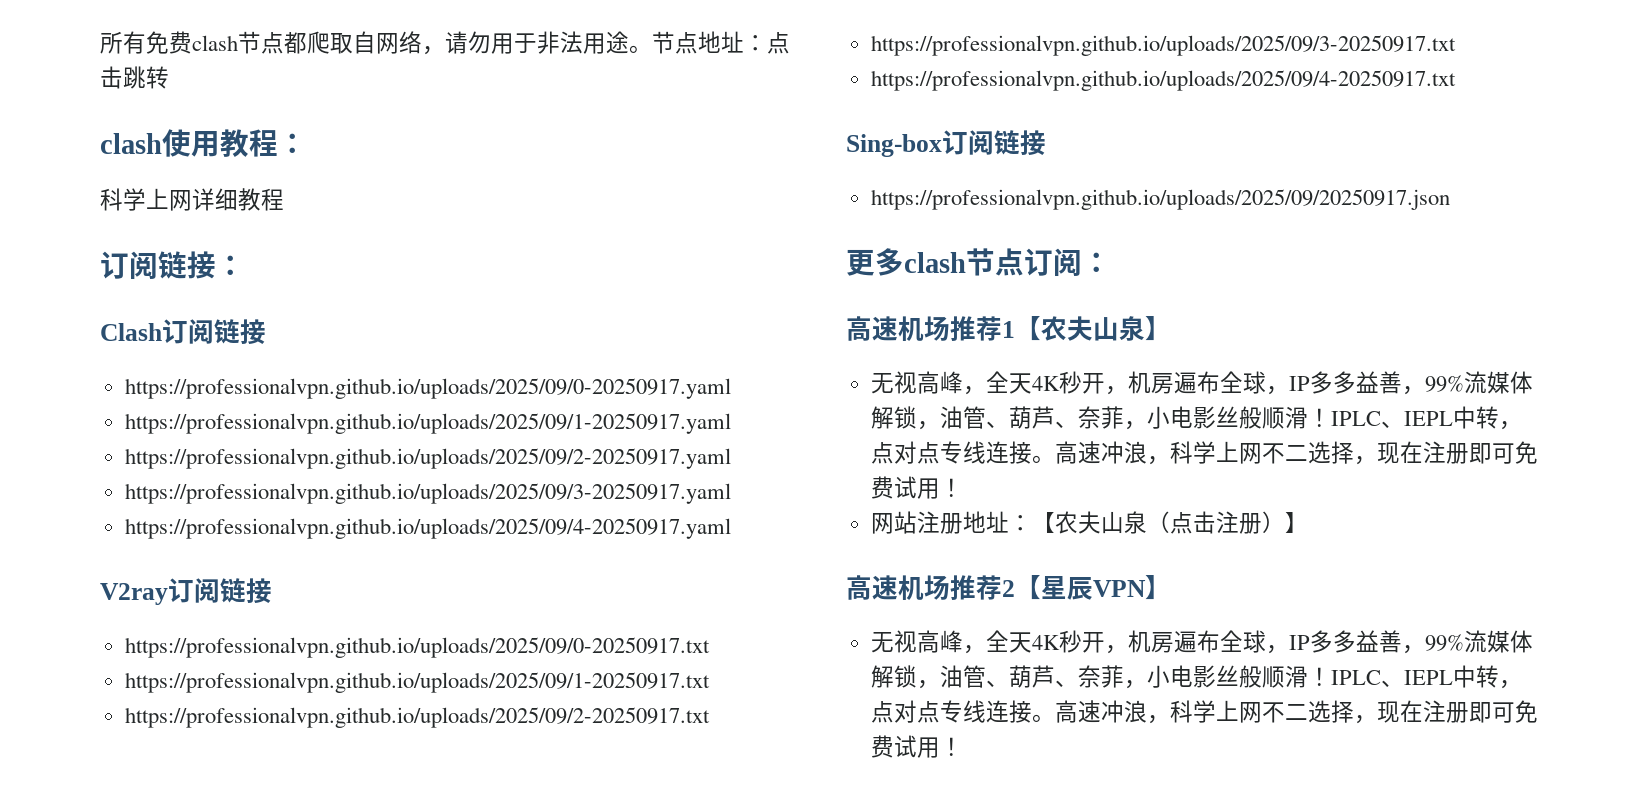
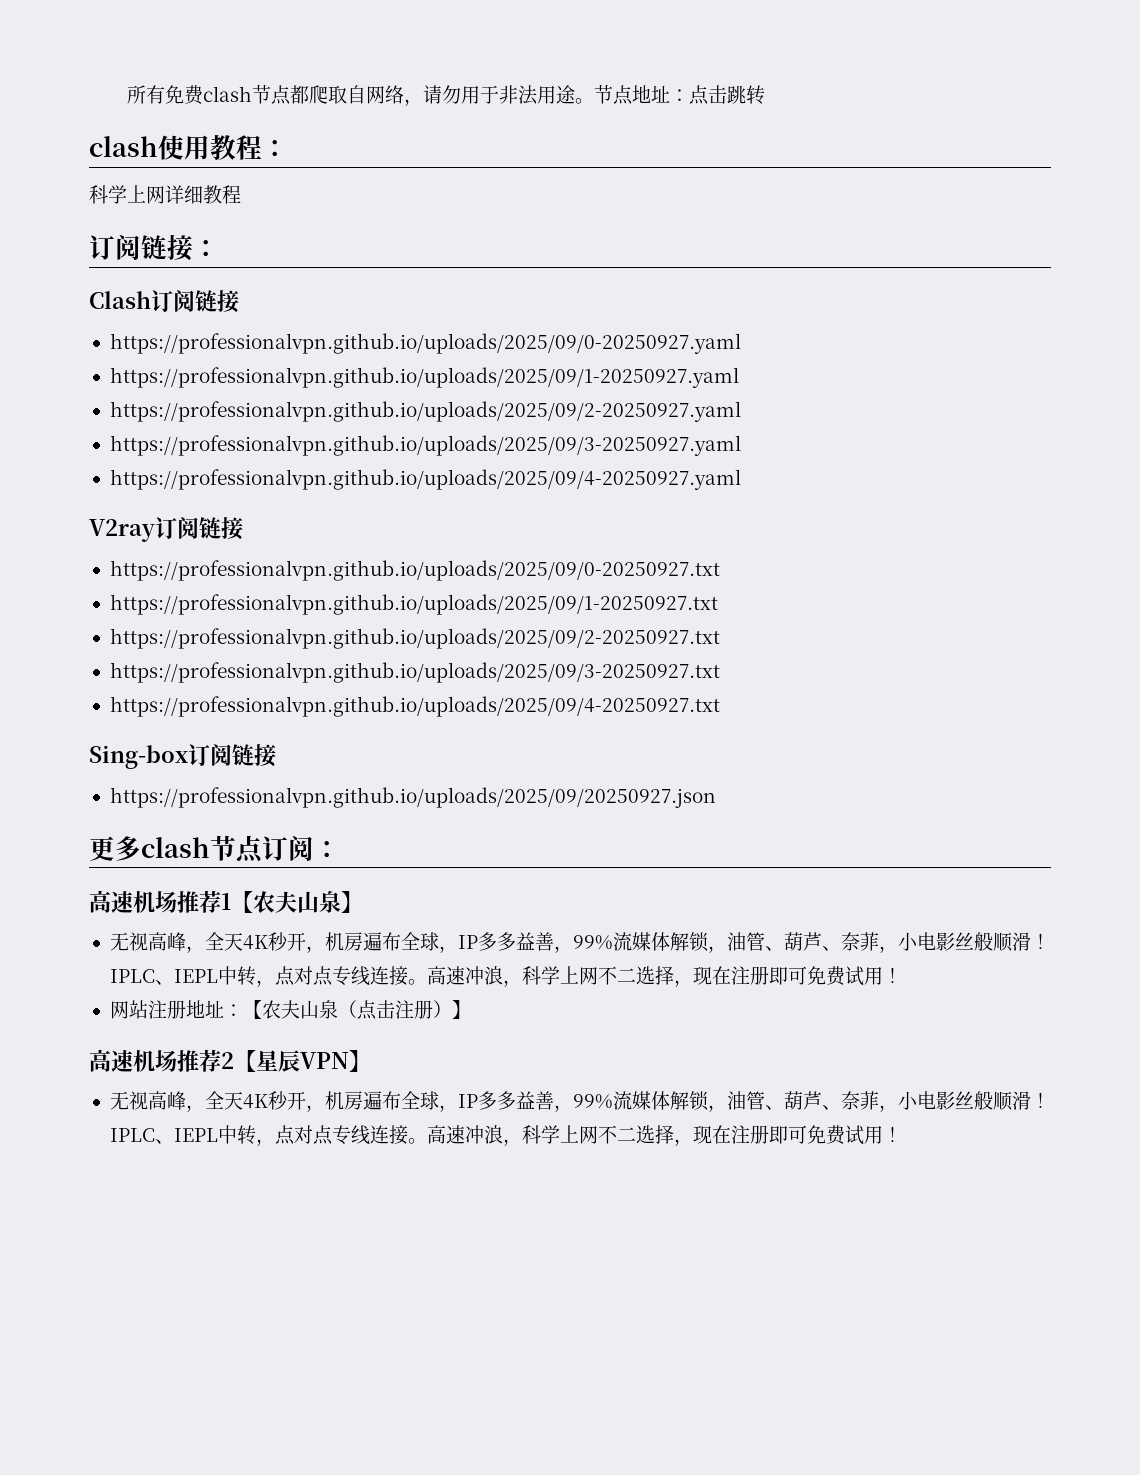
[124,378,731,399] [124,413,731,434] [124,448,731,469] [124,483,731,504] [124,518,731,539] [100,578,272,605] [124,637,710,658] [124,672,710,693] [124,707,710,728] [870,35,1456,56] [870,70,1456,91] https://professionalvpn.github.io/uploads/2025/09/0-20250917.yaml // https://professionalvpn.github.io/uploads/2025/09/1-20250917.yaml // https://professionalvpn.github.io/uploads/2025/09/2-20250917.yaml // https://professionalvpn.github.io/uploads/2025/09/3-20250917.yaml // https://professionalvpn.github.io/uploads/2025/09/4-20250917.yaml // V2ray订阅链接 // https://professionalvpn.github.io/uploads/2025/09/0-20250917.txt // https://professionalvpn.github.io/uploads/2025/09/1-20250917.txt // https://professionalvpn.github.io/uploads/2025/09/2-20250917.txt // https://professionalvpn.github.io/uploads/2025/09/3-20250917.txt // https://professionalvpn.github.io/uploads/2025/09/4-20250917.txt -> [109,333,741,354] [109,367,739,388] [109,401,741,422] [109,435,741,456] [109,469,741,490] [89,517,243,542] [109,560,720,581] [109,594,718,615] [109,628,720,649] [109,662,720,683] [109,696,720,717] https://professionalvpn.github.io/uploads/2025/09/0-20250927.yaml // https://professionalvpn.github.io/uploads/2025/09/1-20250927.yaml // https://professionalvpn.github.io/uploads/2025/09/2-20250927.yaml // https://professionalvpn.github.io/uploads/2025/09/3-20250927.yaml // https://professionalvpn.github.io/uploads/2025/09/4-20250927.yaml // V2ray订阅链接 // https://professionalvpn.github.io/uploads/2025/09/0-20250927.txt // https://professionalvpn.github.io/uploads/2025/09/1-20250927.txt // https://professionalvpn.github.io/uploads/2025/09/2-20250927.txt // https://professionalvpn.github.io/uploads/2025/09/3-20250927.txt // https://professionalvpn.github.io/uploads/2025/09/4-20250927.txt
[870,189,1450,210] https://professionalvpn.github.io/uploads/2025/09/20250917.json -> [109,787,716,808] https://professionalvpn.github.io/uploads/2025/09/20250927.json

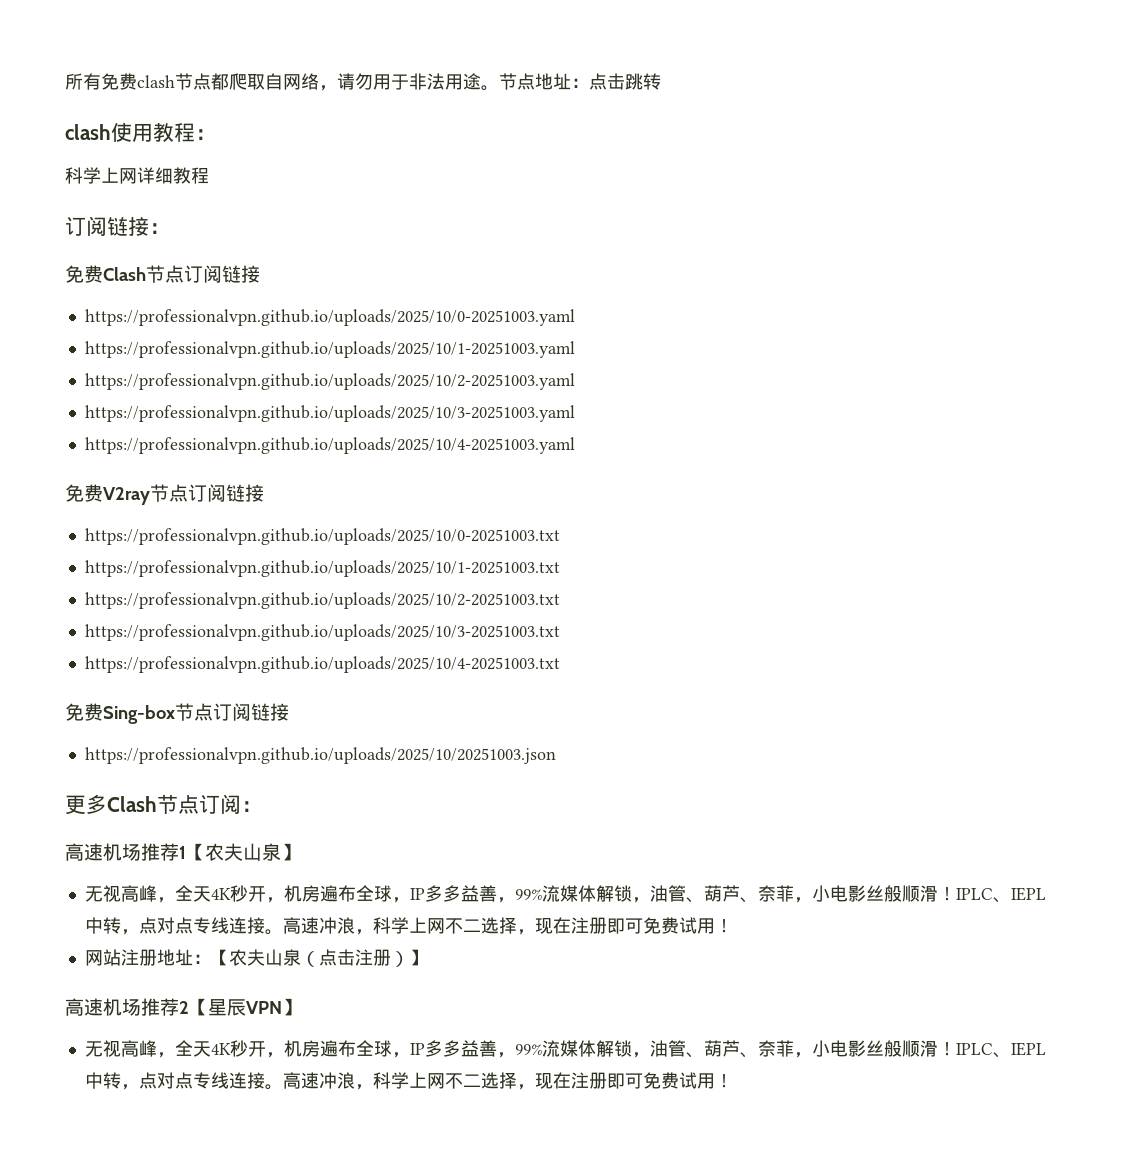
[89,290,239,313] [109,333,741,354] [109,367,739,388] [109,401,741,422] [109,435,741,456] [109,469,741,490] [89,517,243,542] [109,560,720,581] [109,594,718,615] [109,628,720,649] [109,662,720,683] [109,696,720,717] [89,744,276,769] [109,787,716,808] Clash订阅链接 // https://professionalvpn.github.io/uploads/2025/09/0-20250927.yaml // https://professionalvpn.github.io/uploads/2025/09/1-20250927.yaml // https://professionalvpn.github.io/uploads/2025/09/2-20250927.yaml // https://professionalvpn.github.io/uploads/2025/09/3-20250927.yaml // https://professionalvpn.github.io/uploads/2025/09/4-20250927.yaml // V2ray订阅链接 // https://professionalvpn.github.io/uploads/2025/09/0-20250927.txt // https://professionalvpn.github.io/uploads/2025/09/1-20250927.txt // https://professionalvpn.github.io/uploads/2025/09/2-20250927.txt // https://professionalvpn.github.io/uploads/2025/09/3-20250927.txt // https://professionalvpn.github.io/uploads/2025/09/4-20250927.txt // Sing-box订阅链接 // https://professionalvpn.github.io/uploads/2025/09/20250927.json -> [65,265,260,283] [84,309,575,326] [84,341,575,358] [84,373,575,390] [84,405,575,422] [84,437,575,454] [65,484,264,505] [84,528,560,545] [84,560,560,577] [84,592,560,609] [84,624,560,641] [84,656,560,673] [65,703,289,724] [84,747,556,764] 免费Clash节点订阅链接 // https://professionalvpn.github.io/uploads/2025/10/0-20251003.yaml // https://professionalvpn.github.io/uploads/2025/10/1-20251003.yaml // https://professionalvpn.github.io/uploads/2025/10/2-20251003.yaml // https://professionalvpn.github.io/uploads/2025/10/3-20251003.yaml // https://professionalvpn.github.io/uploads/2025/10/4-20251003.yaml // 免费V2ray节点订阅链接 // https://professionalvpn.github.io/uploads/2025/10/0-20251003.txt // https://professionalvpn.github.io/uploads/2025/10/1-20251003.txt // https://professionalvpn.github.io/uploads/2025/10/2-20251003.txt // https://professionalvpn.github.io/uploads/2025/10/3-20251003.txt // https://professionalvpn.github.io/uploads/2025/10/4-20251003.txt // 免费Sing-box节点订阅链接 // https://professionalvpn.github.io/uploads/2025/10/20251003.json
[141,837,210,858] clash -> [107,796,157,812] Clash

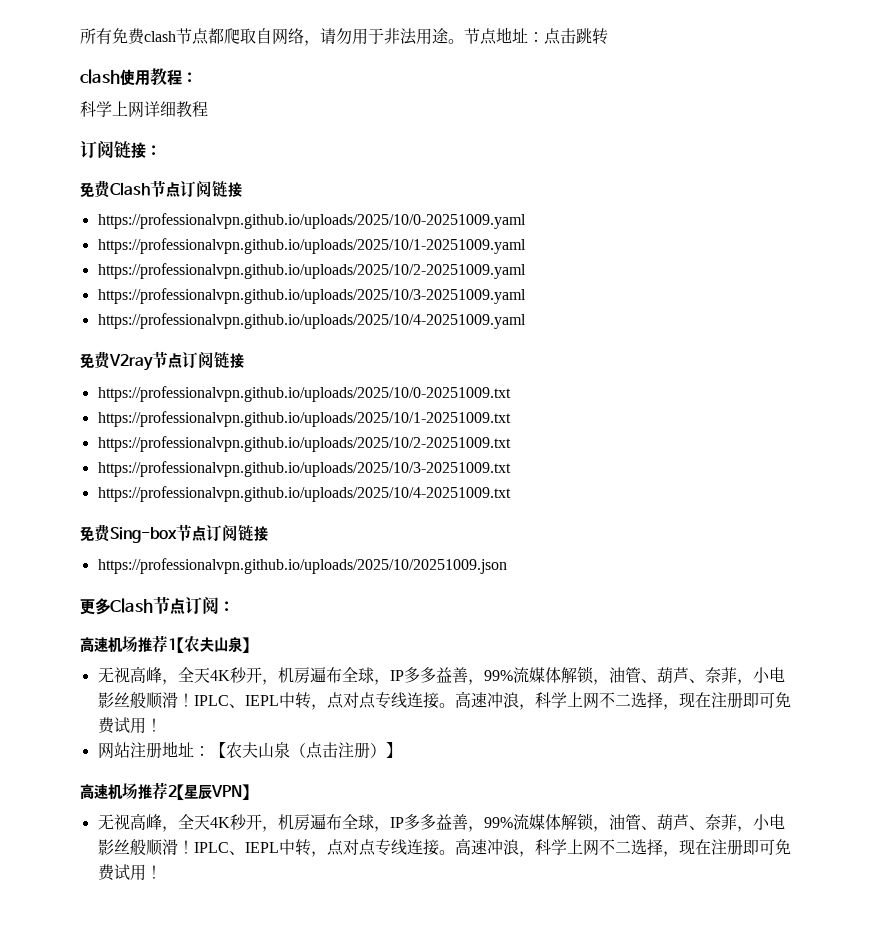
[84,309,575,326] [84,341,575,358] [84,373,575,390] [84,405,575,422] [84,437,575,454] https://professionalvpn.github.io/uploads/2025/10/0-20251003.yaml // https://professionalvpn.github.io/uploads/2025/10/1-20251003.yaml // https://professionalvpn.github.io/uploads/2025/10/2-20251003.yaml // https://professionalvpn.github.io/uploads/2025/10/3-20251003.yaml // https://professionalvpn.github.io/uploads/2025/10/4-20251003.yaml -> [97,213,526,229] [97,238,526,254] [97,263,526,279] [97,288,526,304] [97,313,526,329] https://professionalvpn.github.io/uploads/2025/10/0-20251009.yaml // https://professionalvpn.github.io/uploads/2025/10/1-20251009.yaml // https://professionalvpn.github.io/uploads/2025/10/2-20251009.yaml // https://professionalvpn.github.io/uploads/2025/10/3-20251009.yaml // https://professionalvpn.github.io/uploads/2025/10/4-20251009.yaml
[84,528,560,545] [84,560,560,577] [84,592,560,609] [84,624,560,641] [84,656,560,673] https://professionalvpn.github.io/uploads/2025/10/0-20251003.txt // https://professionalvpn.github.io/uploads/2025/10/1-20251003.txt // https://professionalvpn.github.io/uploads/2025/10/2-20251003.txt // https://professionalvpn.github.io/uploads/2025/10/3-20251003.txt // https://professionalvpn.github.io/uploads/2025/10/4-20251003.txt -> [97,386,511,402] [97,411,511,427] [97,436,511,452] [97,461,511,477] [97,486,511,502] https://professionalvpn.github.io/uploads/2025/10/0-20251009.txt // https://professionalvpn.github.io/uploads/2025/10/1-20251009.txt // https://professionalvpn.github.io/uploads/2025/10/2-20251009.txt // https://professionalvpn.github.io/uploads/2025/10/3-20251009.txt // https://professionalvpn.github.io/uploads/2025/10/4-20251009.txt
[84,747,556,764] https://professionalvpn.github.io/uploads/2025/10/20251003.json -> [97,558,507,574] https://professionalvpn.github.io/uploads/2025/10/20251009.json

